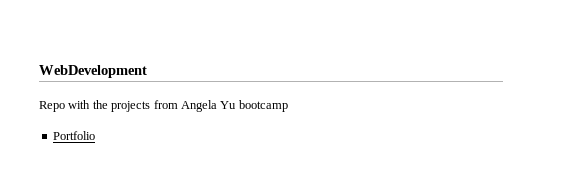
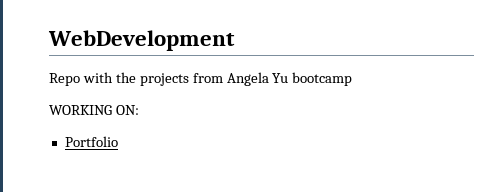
(288, 106) none -> [49,105,139,115] // WORKING ON:

